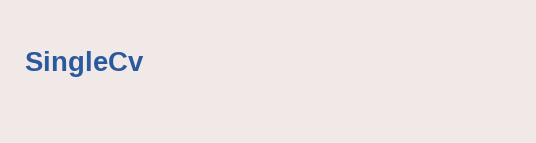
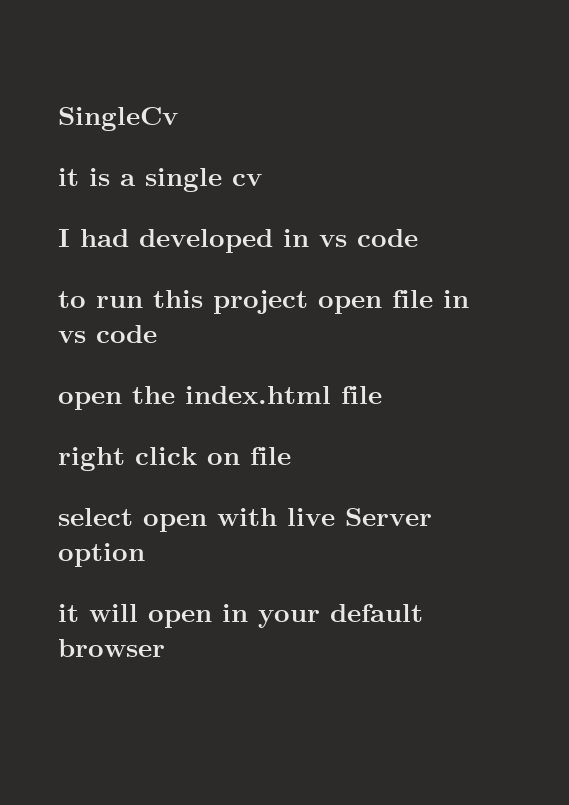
(144, 64) none -> [58,168,262,192] [58,229,418,253] [58,290,469,314] [58,325,157,343] [58,386,382,410] [58,447,291,471] [58,508,432,532] [58,543,145,567] [58,604,423,628] [58,639,165,657] // it is a single cv // I had developed in vs code // to run this project open file in vs code // open the index.html file // right click on file // select open with live Server option // it will open in your default browser

